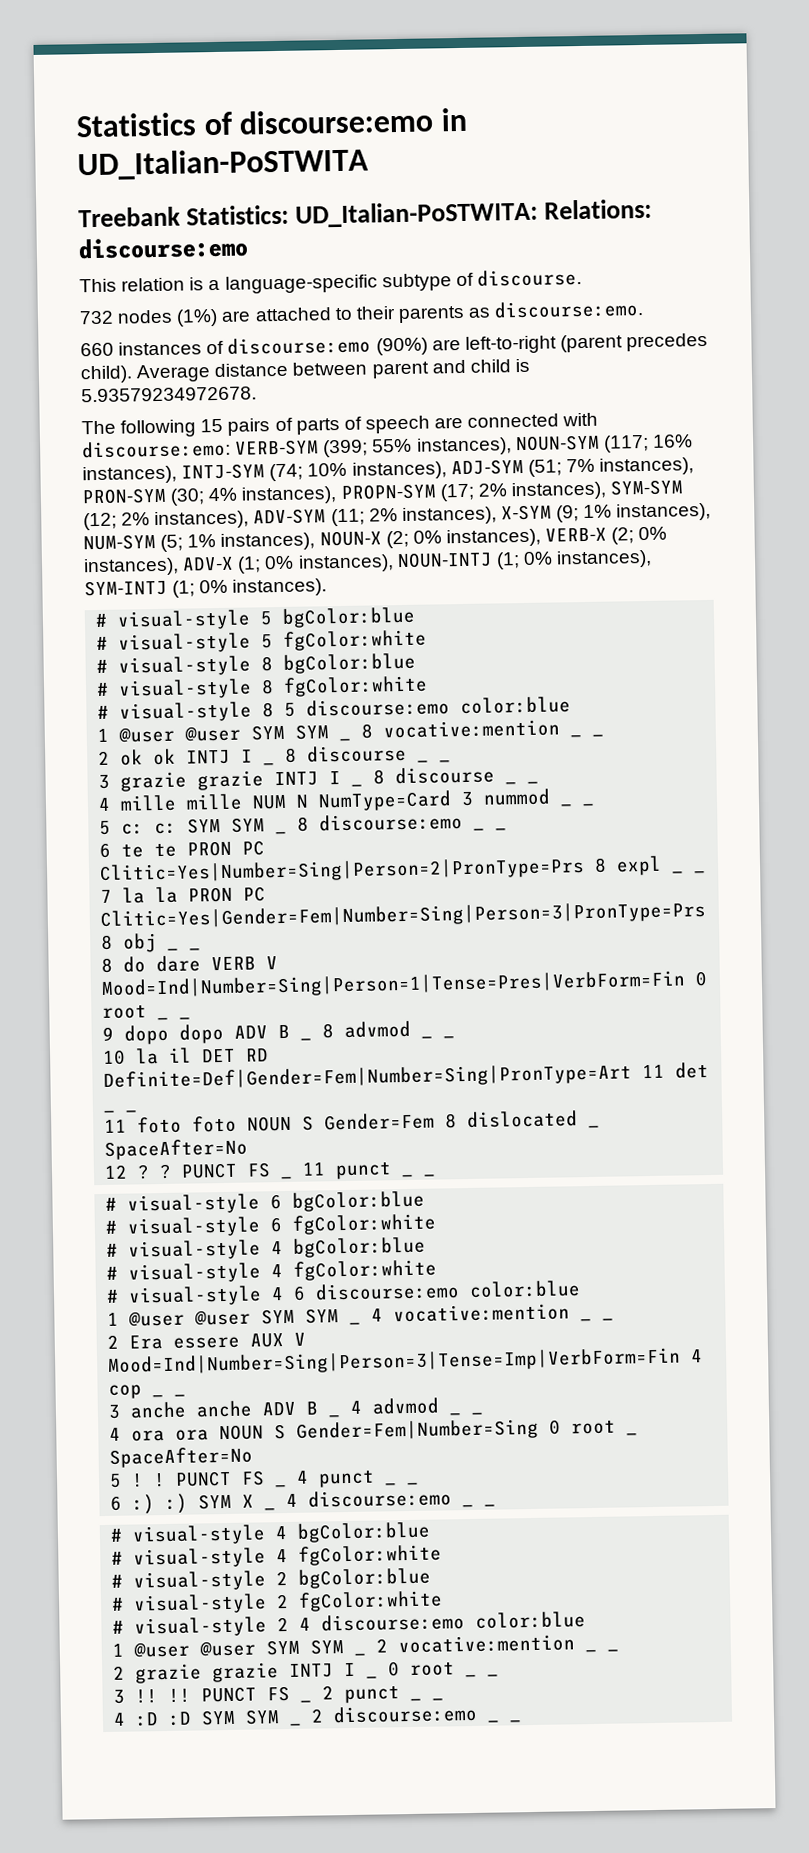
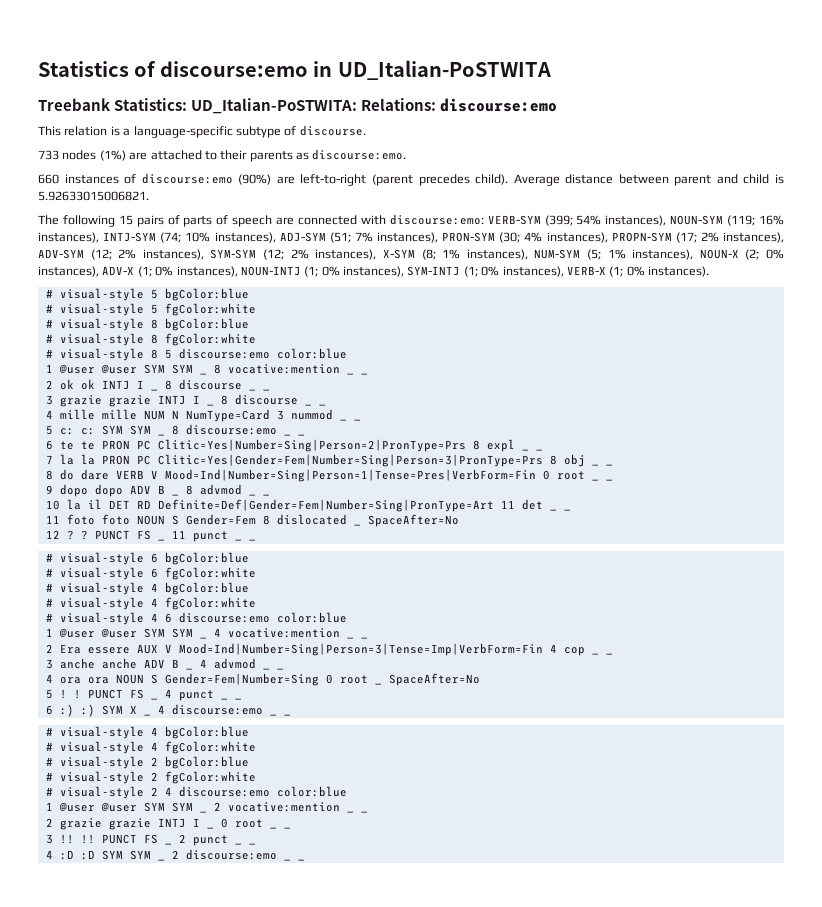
[79,310,114,325] 732 -> [38,150,59,160] 733
[81,386,257,403] 5.93579234972678. -> [38,191,149,201] 5.92633015006821.
[372,438,413,453] 55% -> [576,215,602,225] 54%
[602,434,649,453] (117; -> [727,215,756,226] (119;
[610,479,684,496] [83,504,580,531] SYM-SYM (12; 2% instances), ADV-SYM (11; 2% instances), X-SYM (9; -> [38,249,436,260] ADV-SYM (12; 2% instances), SYM-SYM (12; 2% instances), X-SYM (8;
[545,526,668,545] [83,557,179,577] VERB-X (2; 0% instances), -> (99, 271) none
(229, 586) none -> [502,266,645,277] instances), VERB-X (1; 0%

